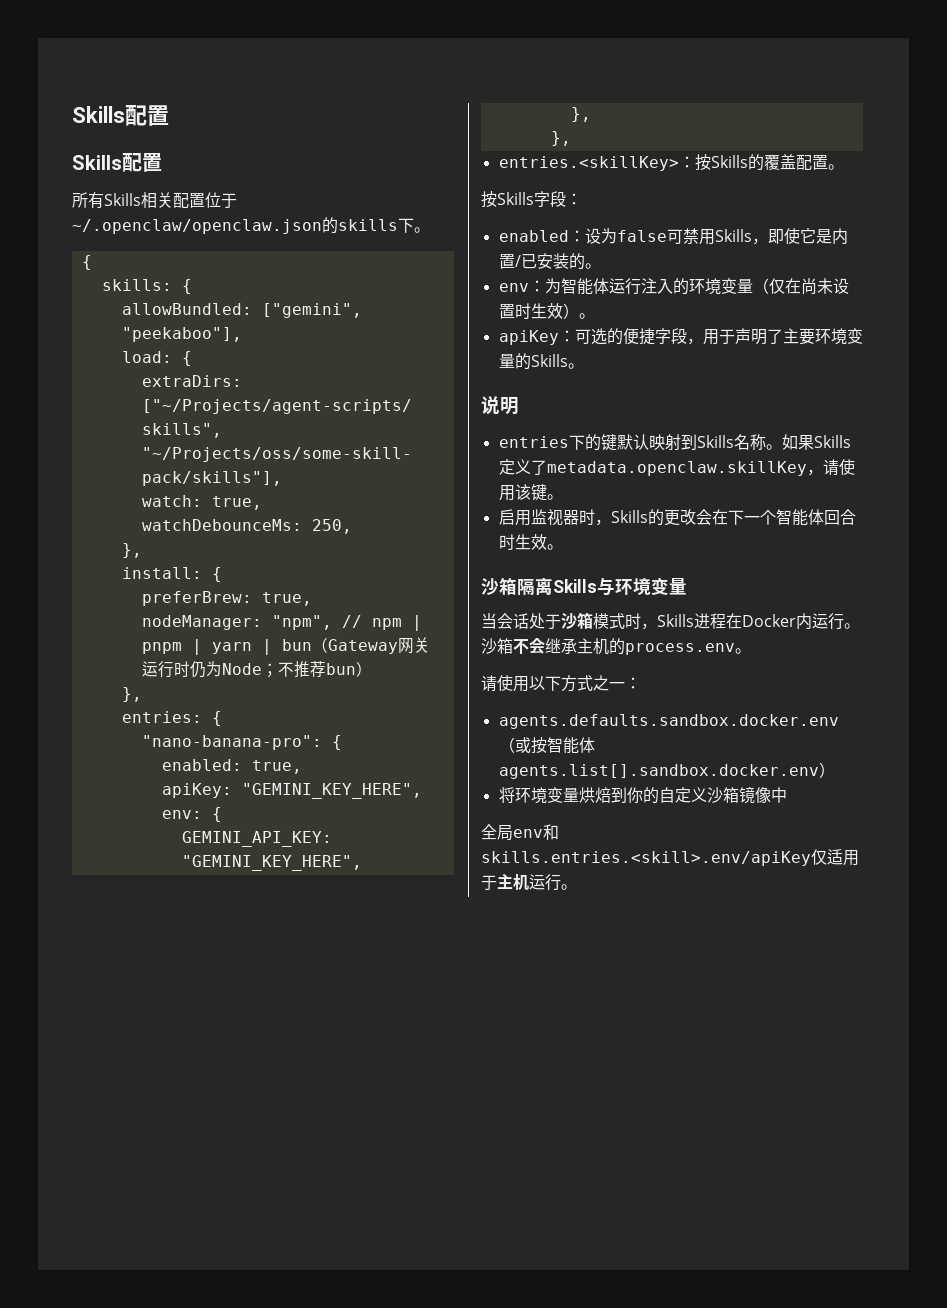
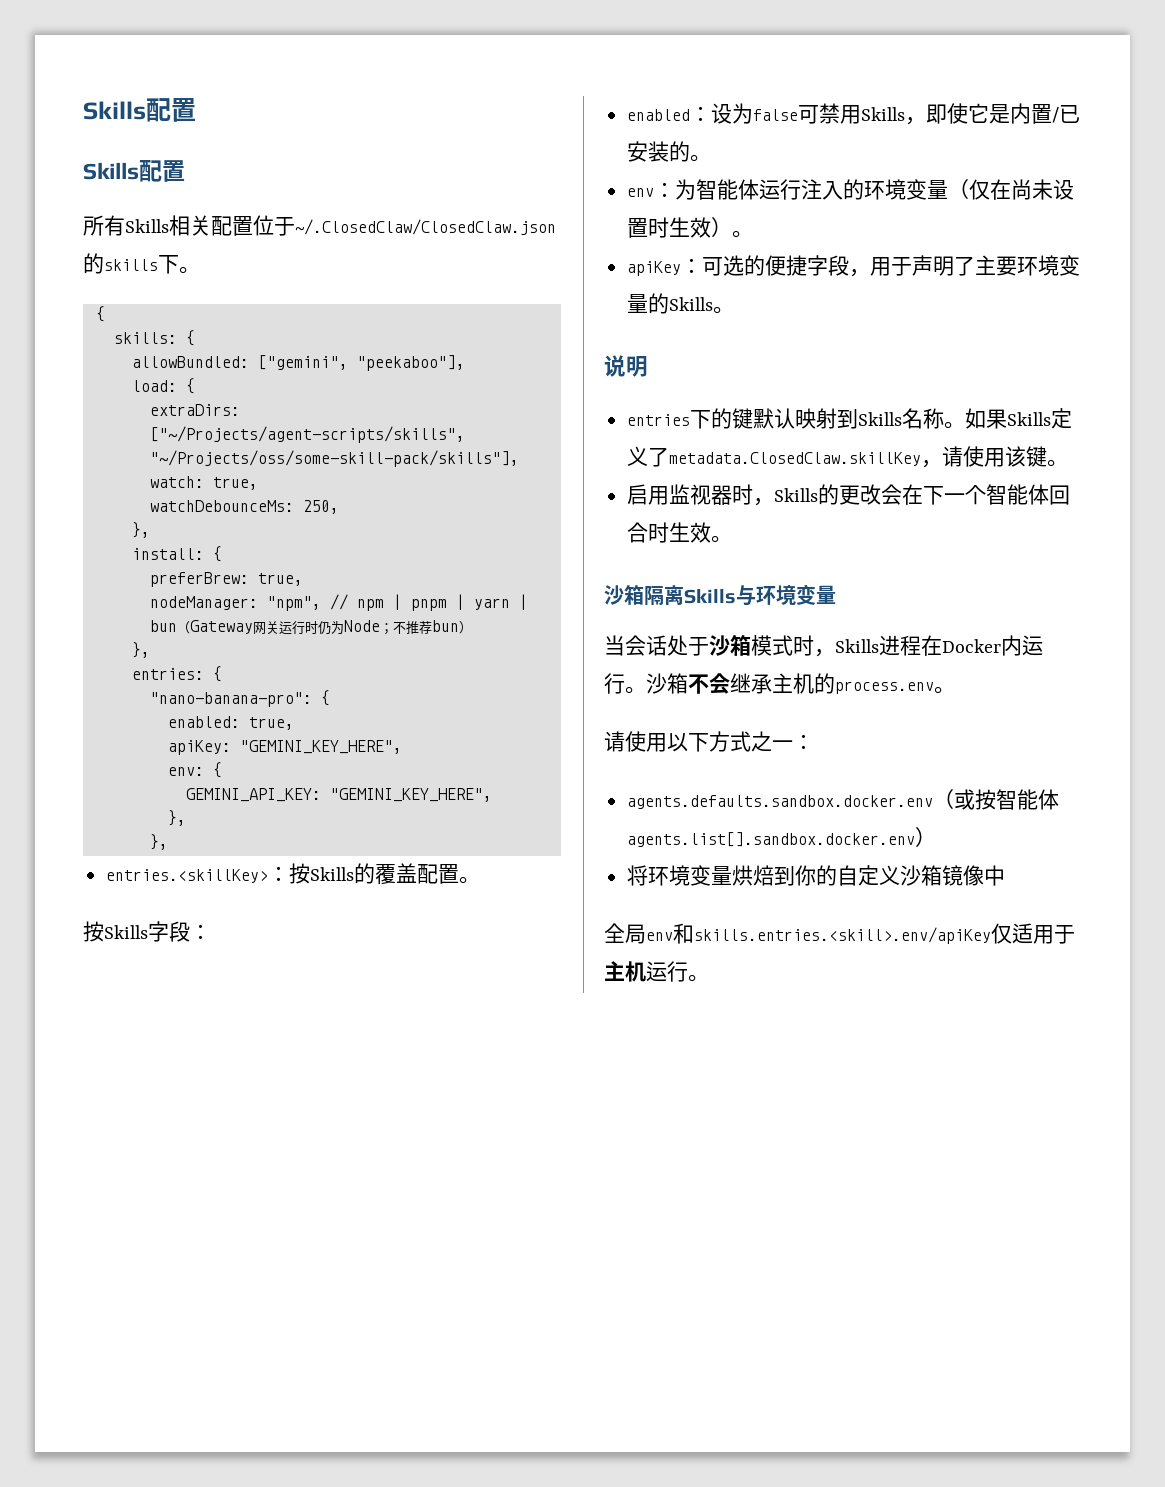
[72,219,322,234] ~/.openclaw/openclaw.json -> [295,219,556,235] ~/.ClosedClaw/ClosedClaw.json
[546,461,807,476] metadata.openclaw.skillKey -> [669,452,922,466] metadata.ClosedClaw.skillKey

